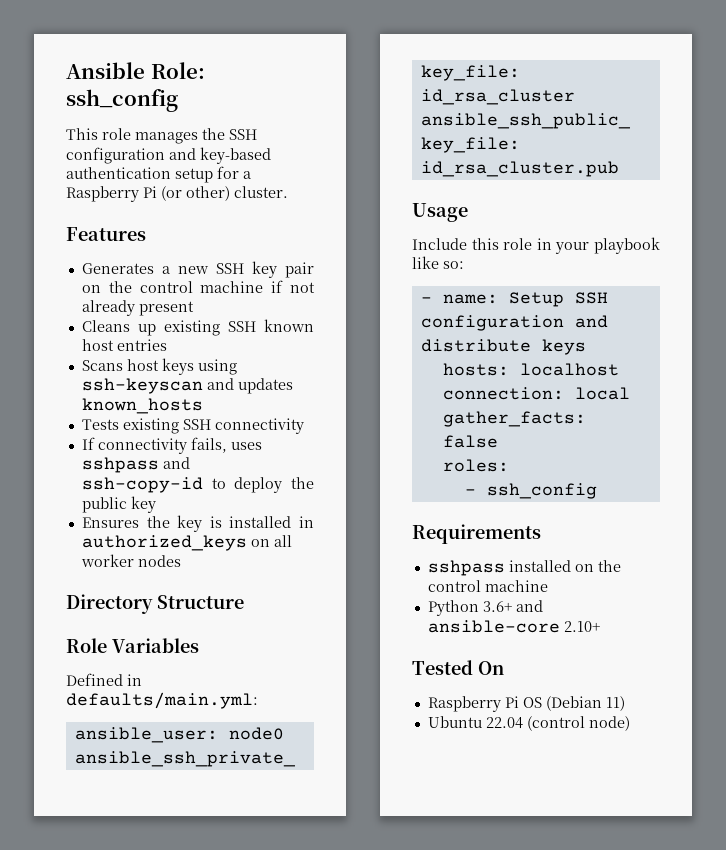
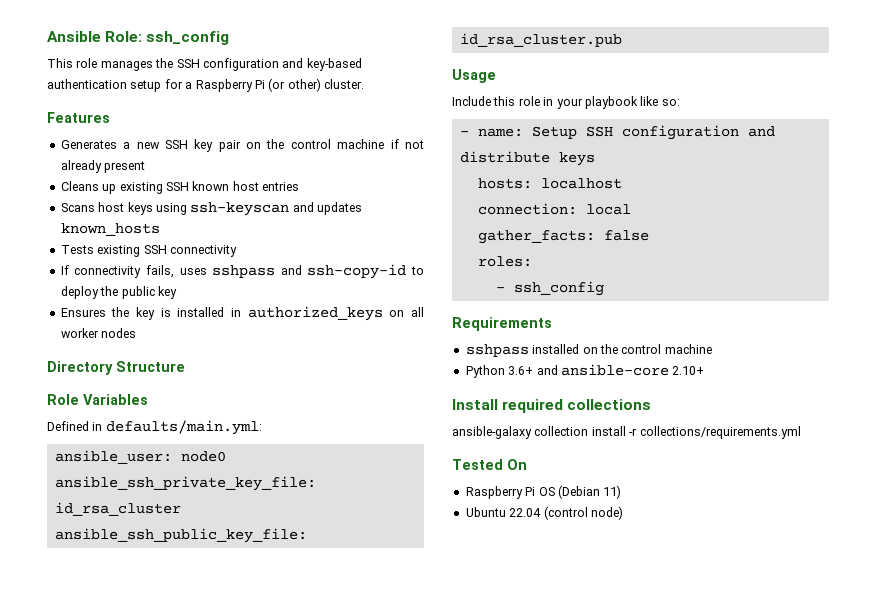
(600, 626) none -> [452,399,652,413] [452,426,801,439] // Install required collections // ansible-galaxy collection install -r collections/requirements.yml

